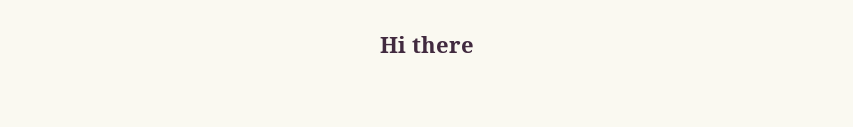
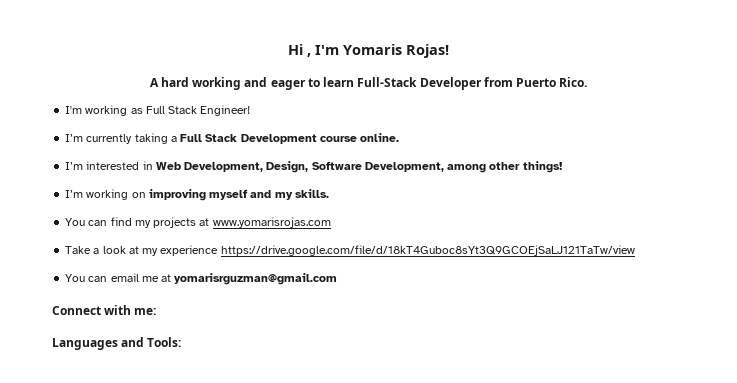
[411,36,474,53] there -> [307,44,449,58] [149,77,588,90] [65,105,251,116] [65,133,400,144] [65,161,562,173] [65,189,329,201] [65,217,331,228] [65,245,635,256] [65,273,338,285] [52,305,157,315] [52,337,182,350] , I'm Yomaris Rojas! // A hard working and eager to learn Full-Stack Developer from Puerto Rico. // I'm working as Full Stack Engineer! // I’m currently taking a Full Stack Development course online. // I’m interested in Web Development, Design, Software Development, among other things! // I’m working on improving myself and my skills. // You can find my projects at www.yomarisrojas.com // Take a look at my experience https://drive.google.com/file/d/18kT4Guboc8sYt3Q9GCOEjSaLJ121TaTw/view // You can email me at yomarisrguzman@gmail.com // Connect with me: // Languages and Tools:

